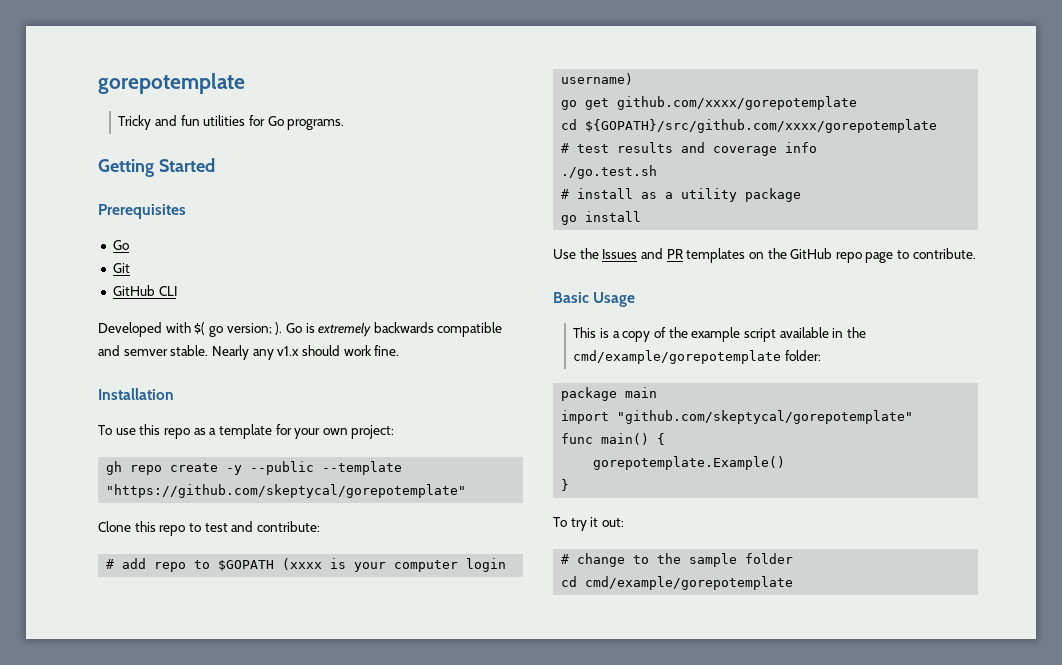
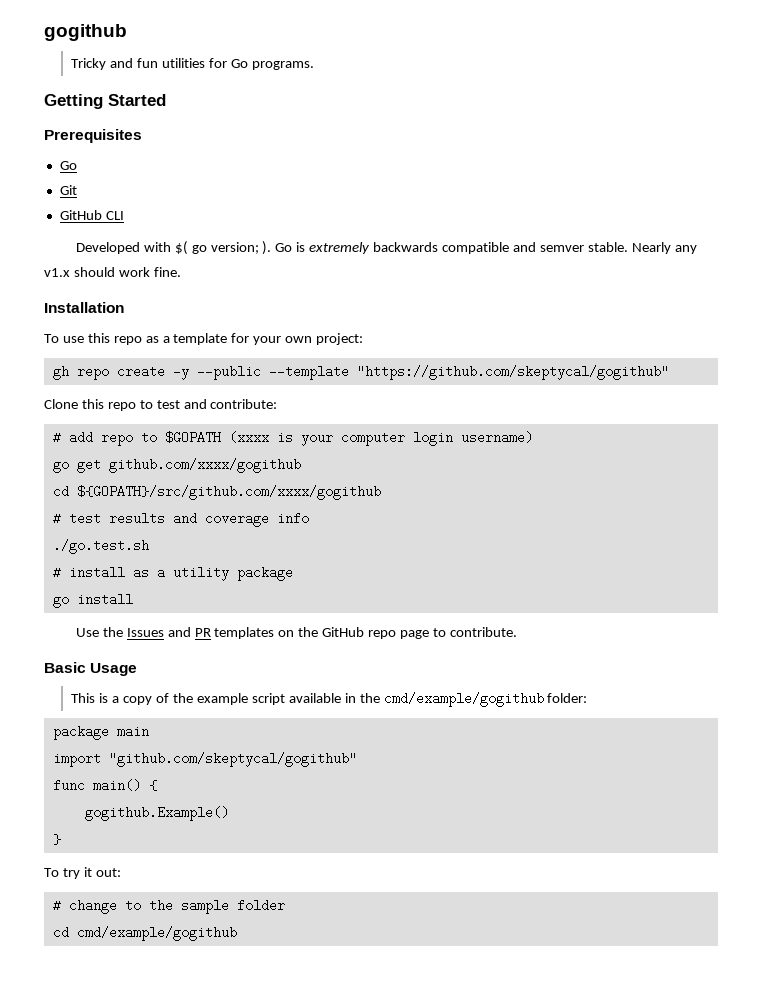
[98,73,245,94] gorepotemplate -> [44,24,127,41] gogithub
[106,484,467,498] "https://github.com/skeptycal/gorepotemplate" -> [356,365,669,380] "https://github.com/skeptycal/gogithub"
[617,96,858,110] [561,119,938,133] github.com/xxxx/gorepotemplate // cd ${GOPATH}/src/github.com/xxxx/gorepotemplate -> [108,458,301,473] [52,485,381,500] github.com/xxxx/gogithub // cd ${GOPATH}/src/github.com/xxxx/gogithub
[573,350,782,364] cmd/example/gorepotemplate -> [383,692,544,707] cmd/example/gogithub
[617,410,914,424] "github.com/skeptycal/gorepotemplate" -> [108,752,357,767] "github.com/skeptycal/gogithub"
[593,456,786,470] gorepotemplate.Example() -> [84,806,229,821] gogithub.Example()
[585,576,794,590] cmd/example/gorepotemplate -> [76,926,237,941] cmd/example/gogithub

